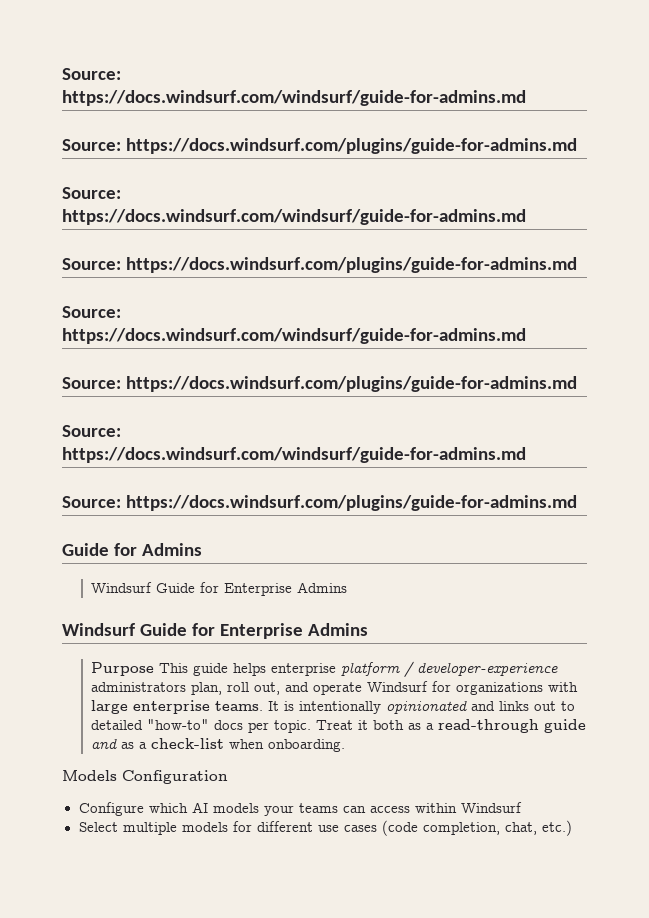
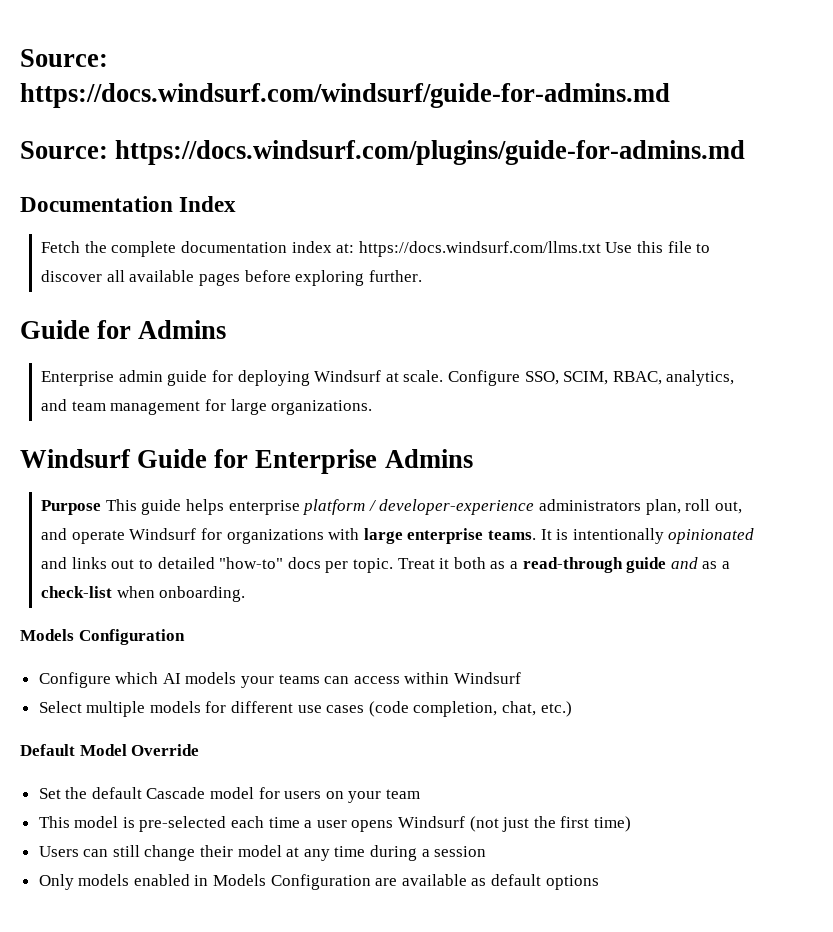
[62,68,121,80] [62,90,526,106] [62,138,577,154] [62,187,121,199] [62,209,526,225] [62,257,577,273] [62,306,121,318] [62,328,526,344] [62,376,577,392] [62,425,121,437] [62,447,526,463] [62,495,577,511] [62,543,202,556] [91,582,348,596] Source: https://docs.windsurf.com/windsurf/guide-for-admins.md // Source: https://docs.windsurf.com/plugins/guide-for-admins.md // Source: https://docs.windsurf.com/windsurf/guide-for-admins.md // Source: https://docs.windsurf.com/plugins/guide-for-admins.md // Source: https://docs.windsurf.com/windsurf/guide-for-admins.md // Source: https://docs.windsurf.com/plugins/guide-for-admins.md // Source: https://docs.windsurf.com/windsurf/guide-for-admins.md // Source: https://docs.windsurf.com/plugins/guide-for-admins.md // Guide for Admins // Windsurf Guide for Enterprise Admins -> [20,49,108,67] [20,83,670,108] [20,140,746,165] [20,196,237,212] [41,241,711,257] [41,270,422,286] [20,320,227,339] [41,370,735,386] [41,399,373,415] Source: https://docs.windsurf.com/windsurf/guide-for-admins.md // Source: https://docs.windsurf.com/plugins/guide-for-admins.md // Documentation Index // Fetch the complete documentation index at: https://docs.windsurf.com/llms.txt Use this file to discover all available pages before exploring further. // Guide for Admins // Enterprise admin guide for deploying Windsurf at scale. Configure SSO, SCIM, RBAC, analytics, and team management for large organizations.
(572, 828) none -> [20,744,200,756] [38,787,421,803] [38,816,631,832] [38,845,487,861] [38,874,599,890] // Default Model Override // Set the default Cascade model for users on your team // This model is pre-selected each time a user opens Windsurf (not just the first time) // Users can still change their model at any time during a session // Only models enabled in Models Configuration are available as default options

